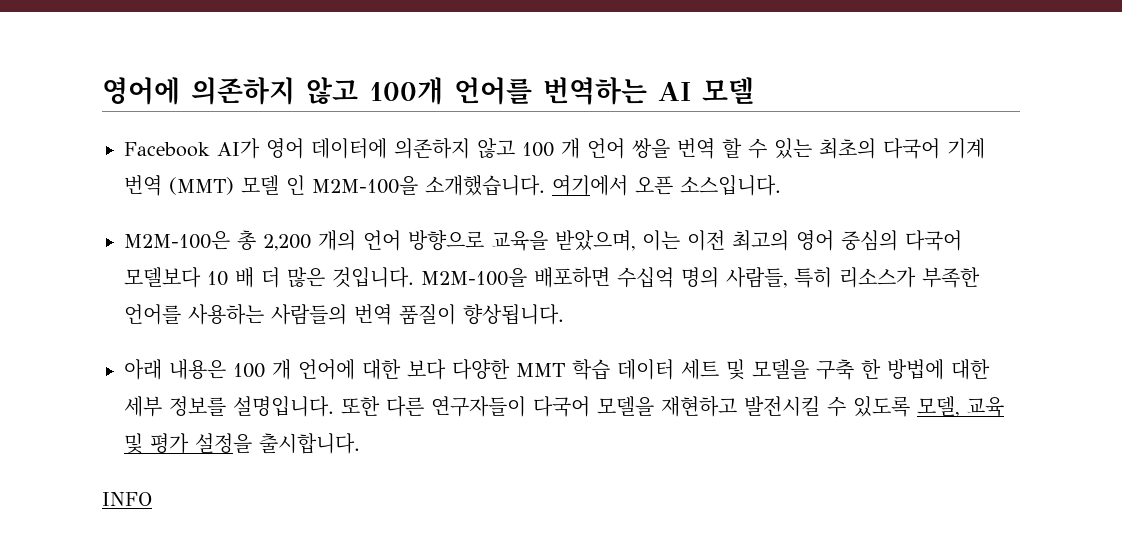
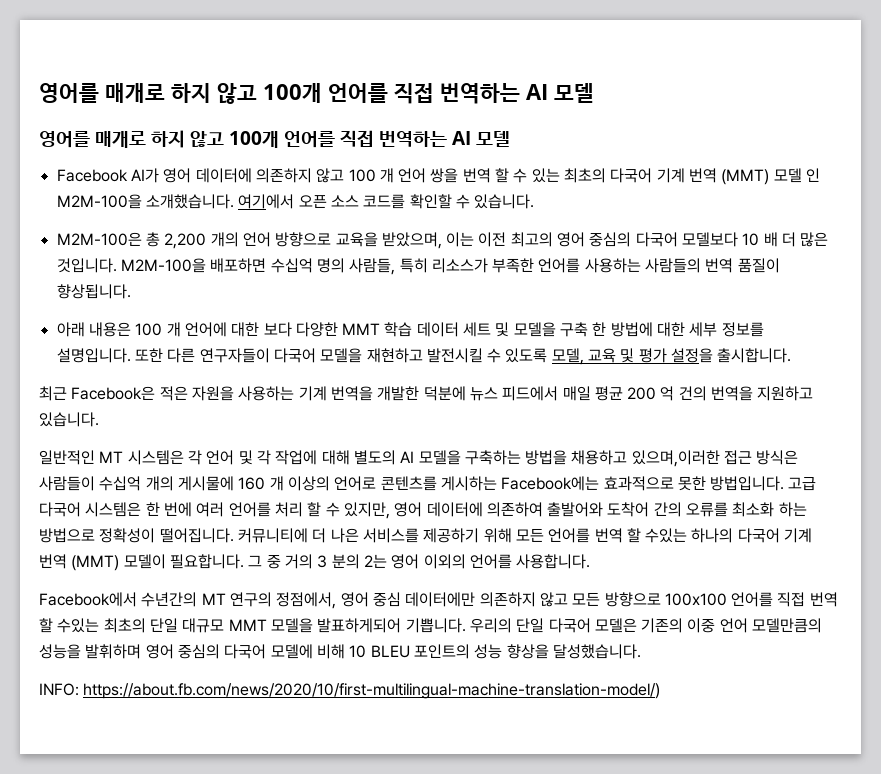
[102,77,532,105] 영어에 의존하지 않고 100개 언어를 -> [39,83,594,104] [39,130,374,148] 영어를 매개로 하지 않고 100개 언어를 직접 번역하는 AI 모델 // 영어를 매개로 하지 않고 100개 언어를 직접
[680,175,781,196] 소스입니다. -> [330,194,535,209] 소스 코드를 확인할 수 있습니다.
[102,492,152,506] INFO -> [39,386,814,401] [39,412,99,427] [39,450,799,467] [39,476,817,491] [39,502,807,519] [39,528,813,543] [39,554,591,571] [39,592,838,609] [39,618,823,633] [39,644,641,659] [39,683,661,699] 최근 Facebook은 적은 자원을 사용하는 기계 번역을 개발한 덕분에 뉴스 피드에서 매일 평균 200 억 건의 번역을 지원하고 있습니다. // 일반적인 MT 시스템은 각 언어 및 각 작업에 대해 별도의 AI 모델을 구축하는 방법을 채용하고 있으며,이러한 접근 방식은 사람들이 수십억 개의 게시물에 160 개 이상의 언어로 콘텐츠를 게시하는 Facebook에는 효과적으로 못한 방법입니다. 고급 다국어 시스템은 한 번에 여러 언어를 처리 할 수 있지만, 영어 데이터에 의존하여 출발어와 도착어 간의 오류를 최소화 하는 방법으로 정확성이 떨어집니다. 커뮤니티에 더 나은 서비스를 제공하기 위해 모든 언어를 번역 할 수있는 하나의 다국어 기계 번역 (MMT) 모델이 필요합니다. 그 중 거의 3 분의 2는 영어 이외의 언어를 사용합니다. // Facebook에서 수년간의 MT 연구의 정점에서, 영어 중심 데이터에만 의존하지 않고 모든 방향으로 100x100 언어를 직접 번역 할 수있는 최초의 단일 대규모 MMT 모델을 발표하게되어 기쁩니다. 우리의 단일 다국어 모델은 기존의 이중 언어 모델만큼의 성능을 발휘하며 영어 중심의 다국어 모델에 비해 10 BLEU 포인트의 성능 향상을 달성했습니다. // INFO: https://about.fb.com/news/2020/10/first-multilingual-machine-translation-model/)

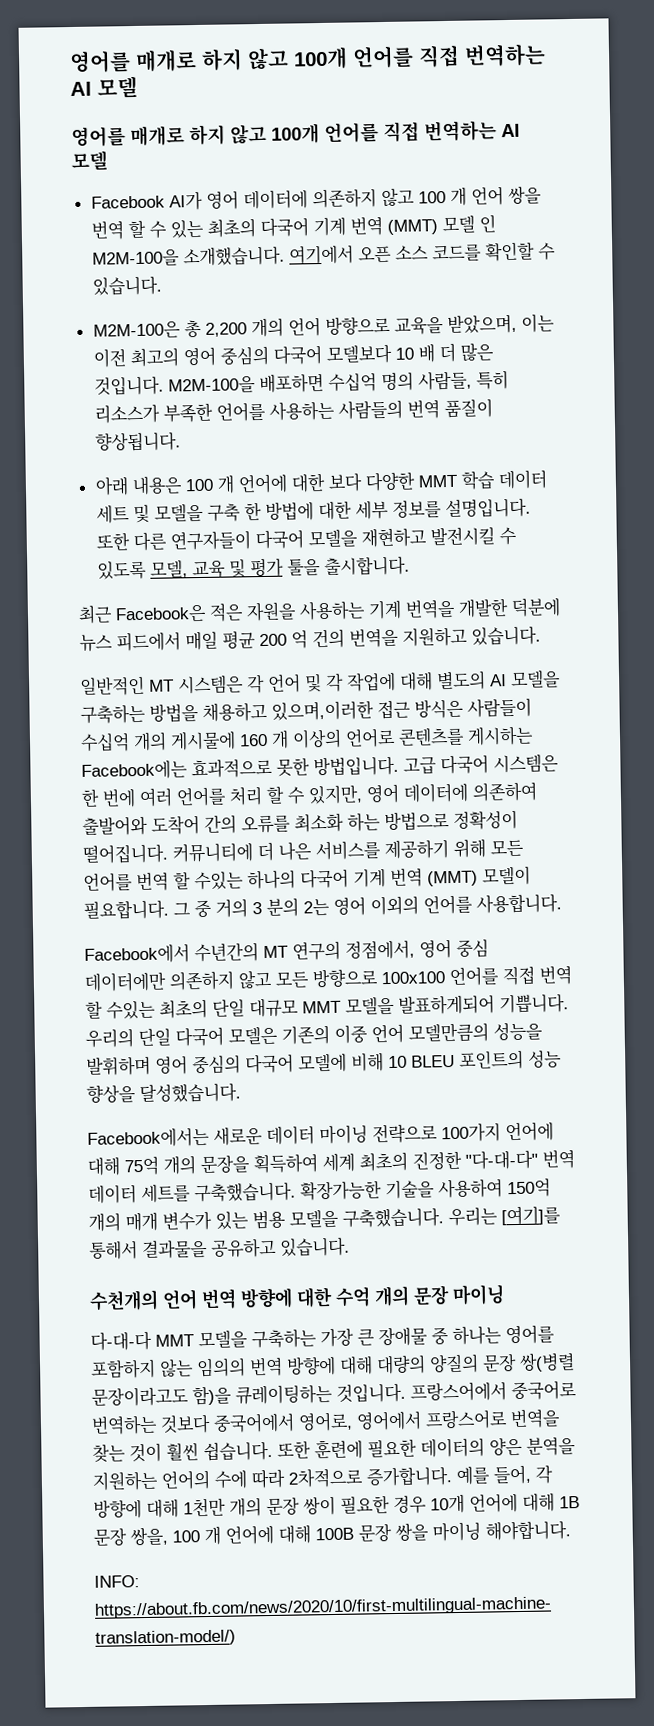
[671,348,714,363] 설정을 -> [286,558,321,576] 툴을
(641, 651) none -> [87,1121,554,1148] [87,1149,575,1176] [88,1178,551,1204] [88,1205,561,1232] [89,1237,350,1260] [89,1284,505,1311] [90,1324,555,1351] [90,1352,575,1379] [91,1380,577,1407] [91,1408,561,1435] [92,1437,576,1463] [92,1464,553,1491] [93,1492,580,1519] [93,1520,571,1546] // Facebook에서는 새로운 데이터 마이닝 전략으로 100가지 언어에 대해 75억 개의 문장을 획득하여 세계 최초의 진정한 "다-대-다" 번역 데이터 세트를 구축했습니다. 확장가능한 기술을 사용하여 150억 개의 매개 변수가 있는 범용 모델을 구축했습니다. 우리는 [여기]를 통해서 결과물을 공유하고 있습니다. // 수천개의 언어 번역 방향에 대한 수억 개의 문장 마이닝 // 다-대-다 MMT 모델을 구축하는 가장 큰 장애물 중 하나는 영어를 포함하지 않는 임의의 번역 방향에 대해 대량의 양질의 문장 쌍(병렬 문장이라고도 함)을 큐레이팅하는 것입니다. 프랑스어에서 중국어로 번역하는 것보다 중국어에서 영어로, 영어에서 프랑스어로 번역을 찾는 것이 훨씬 쉽습니다. 또한 훈련에 필요한 데이터의 양은 분역을 지원하는 언어의 수에 따라 2차적으로 증가합니다. 예를 들어, 각 방향에 대해 1천만 개의 문장 쌍이 필요한 경우 10개 언어에 대해 1B 문장 쌍을, 100 개 언어에 대해 100B 문장 쌍을 마이닝 해야합니다.

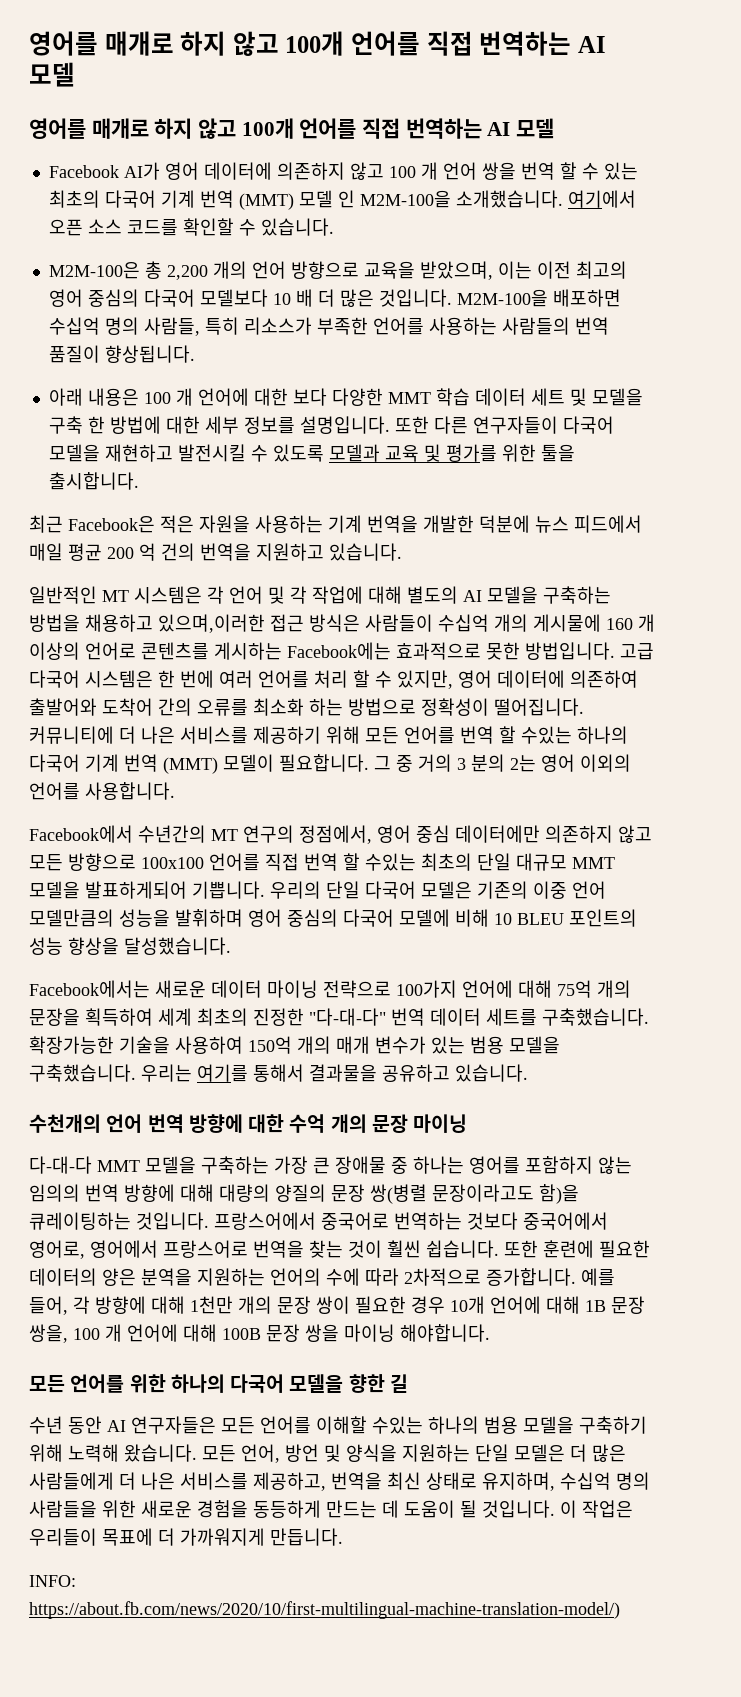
[149,560,188,578] 모델, -> [328,444,380,462] 모델과
[249,557,284,578] 평가 -> [445,444,536,462] 평가를 위한
[501,1205,561,1226] [여기]를 -> [197,1064,248,1082] 여기를
(571, 1530) none -> [29,1374,408,1393] [29,1416,647,1434] [29,1444,626,1463] [29,1472,650,1491] [29,1500,633,1518] [29,1528,343,1546] // 모든 언어를 위한 하나의 다국어 모델을 향한 길 // 수년 동안 AI 연구자들은 모든 언어를 이해할 수있는 하나의 범용 모델을 구축하기 위해 노력해 왔습니다. 모든 언어, 방언 및 양식을 지원하는 단일 모델은 더 많은 사람들에게 더 나은 서비스를 제공하고, 번역을 최신 상태로 유지하며, 수십억 명의 사람들을 위한 새로운 경험을 동등하게 만드는 데 도움이 될 것입니다. 이 작업은 우리들이 목표에 더 가까워지게 만듭니다.

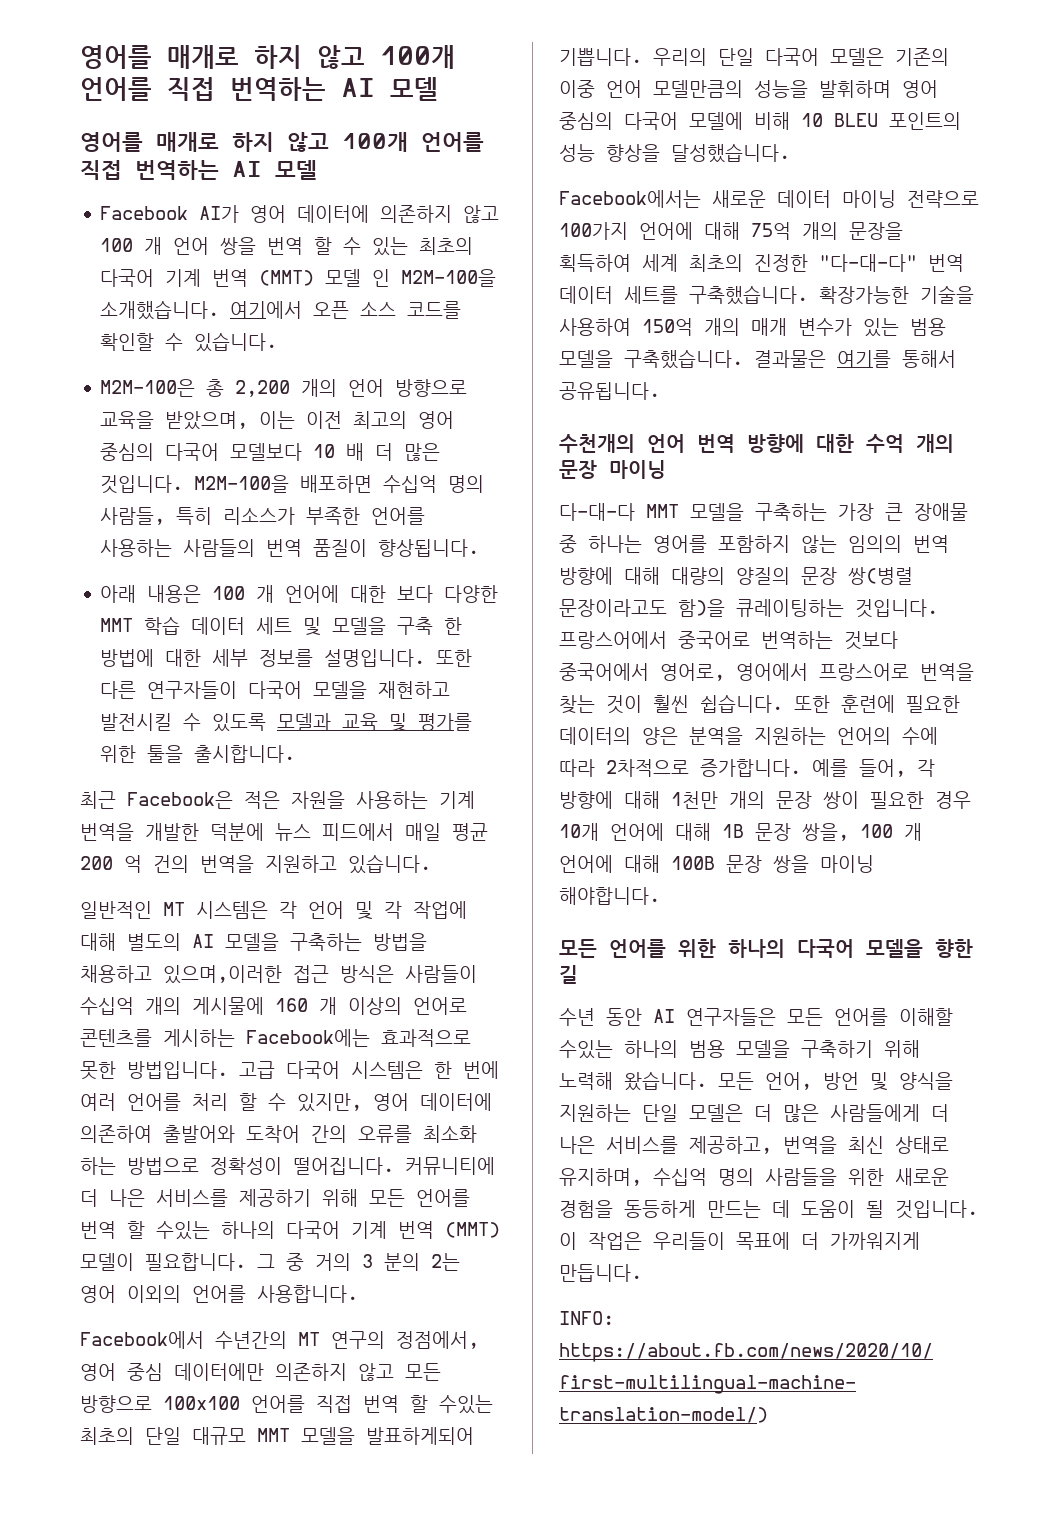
[141,1064,192,1082] 우리는 -> [754,350,826,368] 결과물은
[309,1064,528,1082] 결과물을 공유하고 있습니다. -> [559,382,660,400] 공유됩니다.

